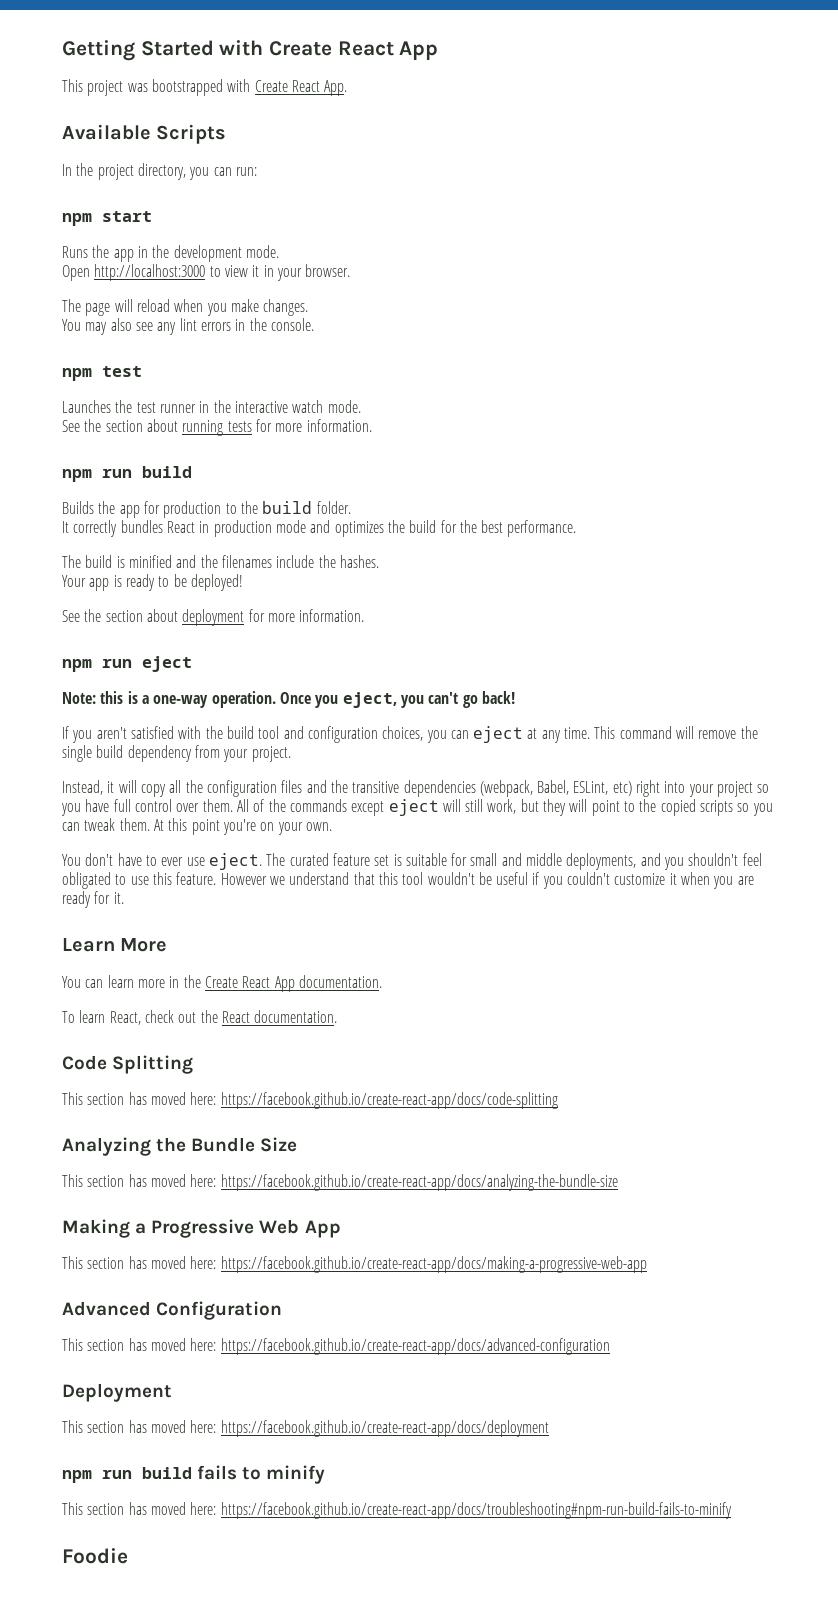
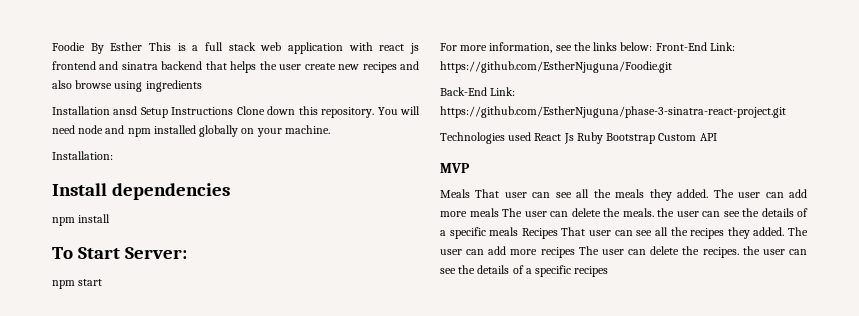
[62,40,439,61] [62,79,348,96] [62,124,227,144] [62,163,257,180] [62,211,152,226] [62,245,279,262] [62,264,351,281] [62,299,309,316] [62,318,314,335] [62,366,142,381] [62,400,361,413] [62,419,372,436] [62,466,192,482] [62,501,351,518] [62,520,577,537] [62,555,379,568] [62,574,243,591] [62,609,365,626] [62,656,192,672] [62,691,515,708] [62,726,758,743] [62,745,291,762] [62,780,770,797] [61,799,773,816] [62,818,332,835] [62,853,762,870] [62,872,754,889] [62,891,124,908] [62,938,168,952] [62,975,382,992] [62,1010,338,1025] [62,1055,194,1074] [62,1092,558,1109] [62,1137,298,1156] [62,1174,618,1191] [62,1219,341,1238] [62,1256,647,1273] [62,1301,283,1320] [62,1338,610,1355] [62,1383,172,1402] [62,1420,549,1437] [62,1465,326,1484] [62,1502,732,1519] [62,1548,128,1564] Getting Started with Create React App // This project was bootstrapped with Create React App. // Available Scripts // In the project directory, you can run: // npm start // Runs the app in the development mode. // Open http://localhost:3000 to view it in your browser. // The page will reload when you make changes. // You may also see any lint errors in the console. // npm test // Launches the test runner in the interactive watch mode. // See the section about running tests for more information. // npm run build // Builds the app for production to the build folder. // It correctly bundles React in production mode and optimizes the build for the best performance. // The build is minified and the filenames include the hashes. // Your app is ready to be deployed! // See the section about deployment for more information. // npm run eject // Note: this is a one-way operation. Once you eject, you can't go back! // If you aren't satisfied with the build tool and configuration choices, you can eject at any time. This command will remove the single build dependency from your project. // Instead, it will copy all the configuration files and the transitive dependencies (webpack, Babel, ESLint, etc) right into your project so you have full control over them. All of the commands except eject will still work, but they will point to the copied scripts so you can tweak them. At this point you're on your own. // You don't have to ever use eject. The curated feature set is suitable for small and middle deployments, and you shouldn't feel obligated to use this feature. However we understand that this tool wouldn't be useful if you couldn't customize it when you are ready for it. // Learn More // You can learn more in the Create React App documentation. // To learn React, check out the React documentation. // Code Splitting // This section has moved here: https://facebook.github.io/create-react-app/docs/code-splitting // Analyzing the Bundle Size // This section has moved here: https://facebook.github.io/create-react-app/docs/analyzing-the-bundle-size // Making a Progressive Web App // This section has moved here: https://facebook.github.io/create-react-app/docs/making-a-progressive-web-app // Advanced Configuration // This section has moved here: https://facebook.github.io/create-react-app/docs/advanced-configuration // Deployment // This section has moved here: https://facebook.github.io/create-react-app/docs/deployment // npm run build fails to minify // This section has moved here: https://facebook.github.io/create-react-app/docs/troubleshooting#npm-run-build-fails-to-minify // Foodie -> [52,42,420,54] [52,61,419,73] [52,80,202,92] [52,106,420,118] [52,125,330,137] [52,151,113,160] [52,183,230,200] [52,214,111,226] [52,247,187,259] [52,279,103,289] [440,42,735,53] [440,61,672,73] [440,87,516,96] [440,106,786,118] [440,132,717,144] [440,163,470,173] [440,189,807,201] [440,208,808,217] [440,227,808,239] [440,246,807,258] [440,265,609,277] Foodie By Esther This is a full stack web application with react js frontend and sinatra backend that helps the user create new recipes and also browse using ingredients // Installation ansd Setup Instructions Clone down this repository. You will need node and npm installed globally on your machine. // Installation: // Install dependencies // npm install // To Start Server: // npm start // For more information, see the links below: Front-End Link: https://github.com/EstherNjuguna/Foodie.git // Back-End Link: https://github.com/EstherNjuguna/phase-3-sinatra-react-project.git // Technologies used React Js Ruby Bootstrap Custom API // MVP // Meals That user can see all the meals they added. The user can add more meals The user can delete the meals. the user can see the details of a specific meals Recipes That user can see all the recipes they added. The user can add more recipes The user can delete the recipes. the user can see the details of a specific recipes

